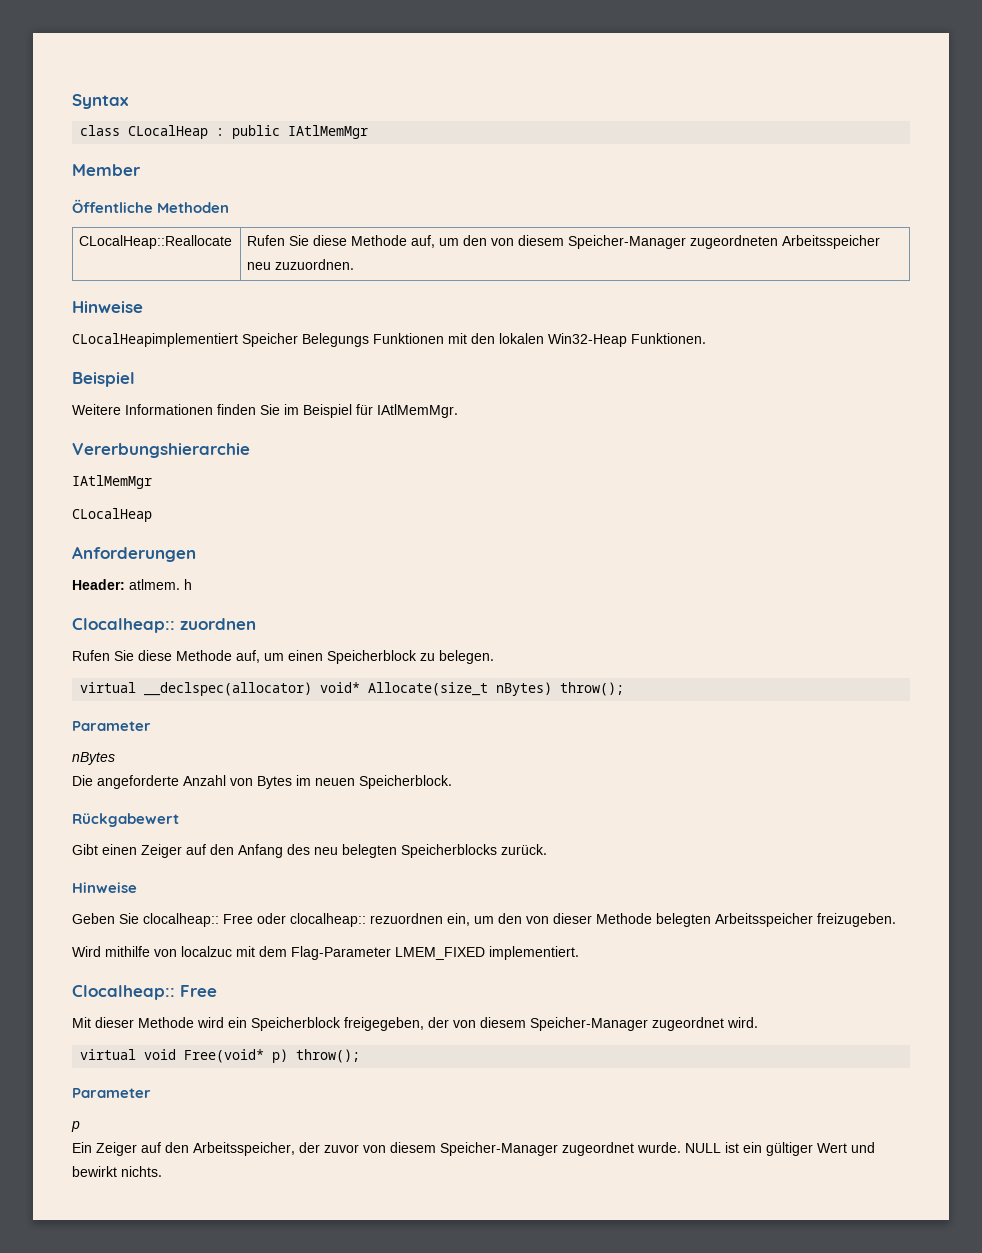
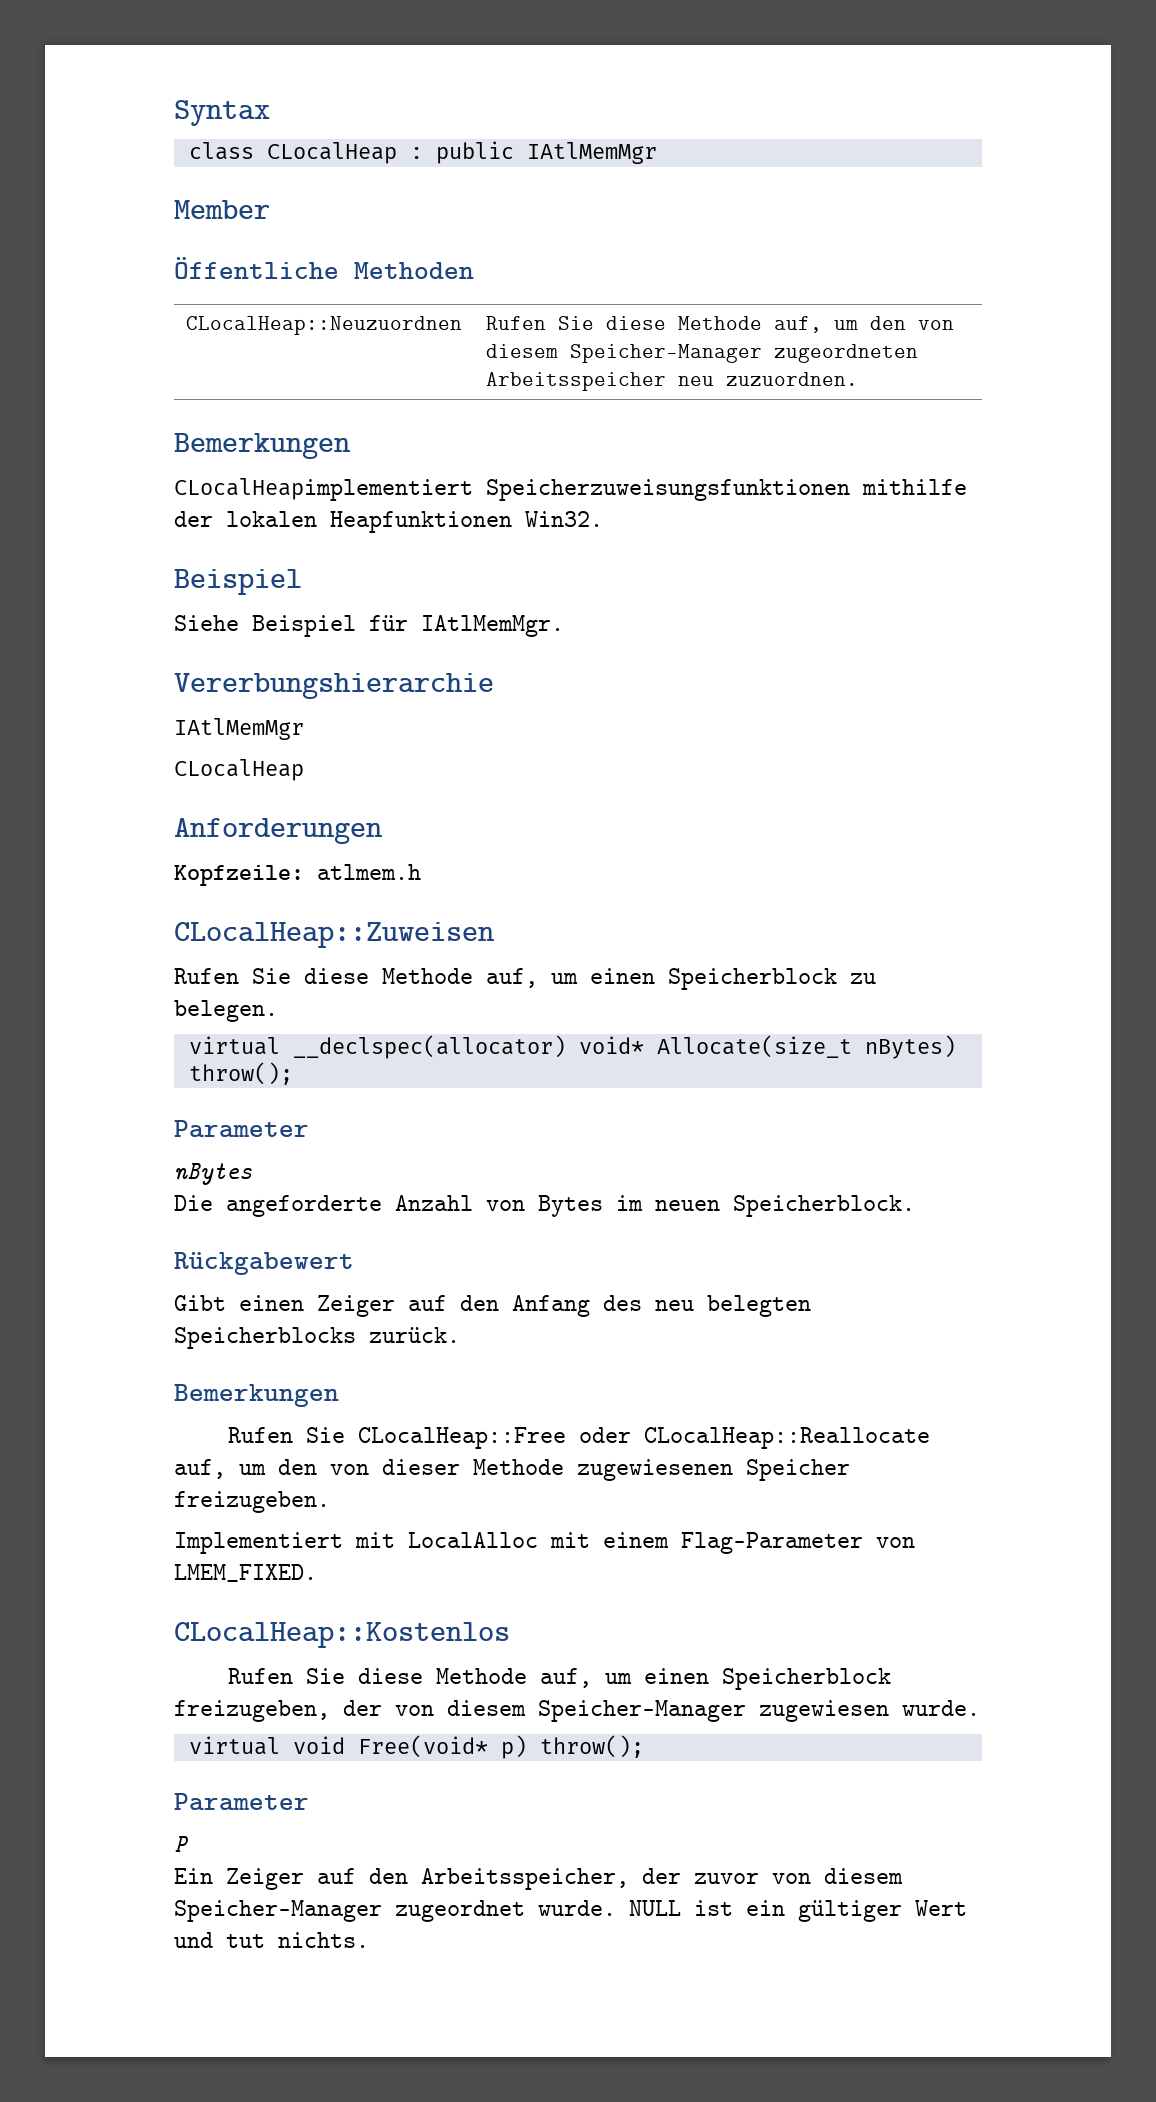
[79,235,233,249] CLocalHeap::Reallocate -> [185,316,462,335] CLocalHeap::Neuzuordnen
[72,301,143,313] Hinweise -> [174,433,351,459] Bemerkungen
[242,333,706,347] [72,372,135,387] [72,404,299,415] Speicher Belegungs Funktionen mit den lokalen Win32-Heap Funktionen. // Beispiel // Weitere Informationen finden Sie im -> [486,479,967,501] [174,511,603,533] [174,569,302,595] [174,615,239,631] Speicherzuweisungsfunktionen mithilfe der lokalen Heapfunktionen Win32. // Beispiel // Siehe
[72,579,192,590] [72,618,256,633] Header: atlmem. h // Clocalheap:: zuordnen -> [174,864,421,886] [174,922,495,948] Kopfzeile: atlmem.h // CLocalHeap::Zuweisen
[72,882,137,893] [72,913,470,927] Hinweise // Geben Sie clocalheap:: Free oder clocalheap:: rezuordnen ein, -> [174,1384,339,1407] [228,1427,931,1449] [174,1459,226,1479] Bemerkungen // Rufen Sie CLocalHeap::Free oder CLocalHeap::Reallocate auf,
[656,913,813,927] belegten Arbeitsspeicher -> [577,1459,850,1481] zugewiesenen Speicher
[72,946,579,960] [72,985,217,1000] [72,1017,424,1031] Wird mithilfe von localzuc mit dem Flag-Parameter LMEM_FIXED implementiert. // Clocalheap:: Free // Mit dieser Methode wird ein Speicherblock freigegeben, -> [174,1532,915,1554] [174,1564,317,1582] [174,1622,510,1648] [228,1668,892,1690] [174,1700,330,1722] Implementiert mit LocalAlloc mit einem Flag-Parameter von LMEM_FIXED. // CLocalHeap::Kostenlos // Rufen Sie diese Methode auf, um einen Speicherblock freizugeben,
[652,1017,758,1031] zugeordnet wird. -> [759,1700,980,1722] zugewiesen wurde.
[71,1121,80,1132] p -> [174,1836,188,1852] P
[72,1166,117,1177] bewirkt -> [226,1934,265,1948] tut

